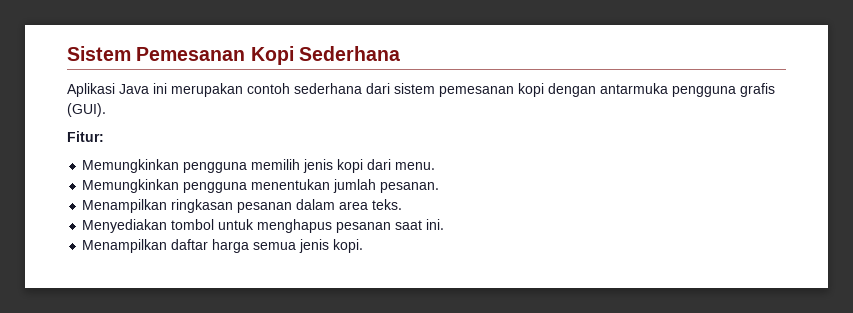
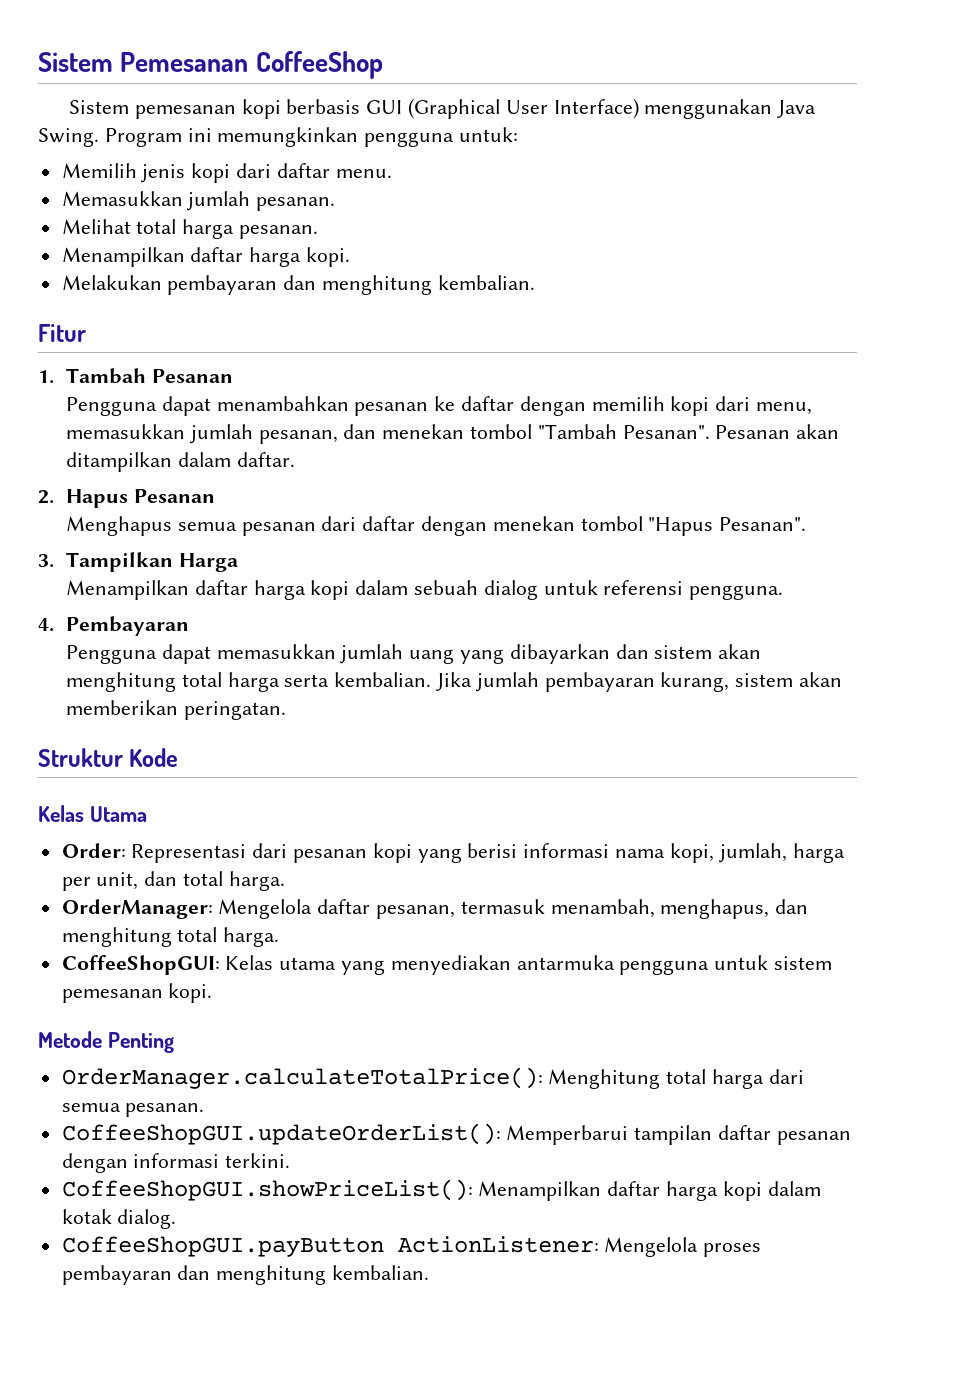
[250,46,400,65] [67,83,775,97] [67,103,106,117] [67,131,104,142] [82,159,301,173] Kopi Sederhana // Aplikasi Java ini merupakan contoh sederhana dari sistem pemesanan kopi dengan antarmuka pengguna grafis (GUI). // Fitur: // Memungkinkan pengguna memilih -> [255,51,383,79] [69,98,817,119] [38,127,519,147] [61,163,137,178] CoffeeShop // Sistem pemesanan kopi berbasis GUI (Graphical User Interface) menggunakan Java Swing. Program ini memungkinkan pengguna untuk: // Memilih
(392, 164) none -> [276,163,330,178] daftar
[82,179,331,193] Memungkinkan pengguna menentukan -> [61,191,183,206] Memasukkan
[82,199,403,213] [82,219,445,233] [82,239,364,253] Menampilkan ringkasan pesanan dalam area teks. // Menyediakan tombol untuk menghapus pesanan saat ini. // Menampilkan daftar harga semua jenis kopi. -> [61,219,319,239] [61,247,351,267] [61,275,535,295] [38,324,86,342] [38,368,233,384] [65,396,812,416] [65,424,840,444] [65,452,295,472] [38,489,215,508] [65,516,807,536] [38,552,238,572] [65,580,784,600] [38,616,189,636] [65,644,762,664] [65,672,842,692] [65,700,286,720] [38,748,179,767] [38,805,147,822] [61,843,845,863] [61,871,285,891] [61,899,809,919] [61,927,280,947] [61,955,833,975] [61,983,213,1003] [38,1031,174,1053] [61,1067,804,1089] [61,1103,205,1117] [61,1123,851,1145] [61,1153,291,1173] [61,1179,821,1201] [61,1209,177,1229] [61,1236,762,1257] [61,1265,430,1285] Melihat total harga pesanan. // Menampilkan daftar harga kopi. // Melakukan pembayaran dan menghitung kembalian. // Fitur // 1. Tambah Pesanan // Pengguna dapat menambahkan pesanan ke daftar dengan memilih kopi dari menu, memasukkan jumlah pesanan, dan menekan tombol "Tambah Pesanan". Pesanan akan ditampilkan dalam daftar. // 2. Hapus Pesanan // Menghapus semua pesanan dari daftar dengan menekan tombol "Hapus Pesanan". // 3. Tampilkan Harga // Menampilkan daftar harga kopi dalam sebuah dialog untuk referensi pengguna. // 4. Pembayaran // Pengguna dapat memasukkan jumlah uang yang dibayarkan dan sistem akan menghitung total harga serta kembalian. Jika jumlah pembayaran kurang, sistem akan memberikan peringatan. // Struktur Kode // Kelas Utama // Order: Representasi dari pesanan kopi yang berisi informasi nama kopi, jumlah, harga per unit, dan total harga. // OrderManager: Mengelola daftar pesanan, termasuk menambah, menghapus, dan menghitung total harga. // CoffeeShopGUI: Kelas utama yang menyediakan antarmuka pengguna untuk sistem pemesanan kopi. // Metode Penting // OrderManager.calculateTotalPrice(): Menghitung total harga dari semua pesanan. // CoffeeShopGUI.updateOrderList(): Memperbarui tampilan daftar pesanan dengan informasi terkini. // CoffeeShopGUI.showPriceList(): Menampilkan daftar harga kopi dalam kotak dialog. // CoffeeShopGUI.payButton ActionListener: Mengelola proses pembayaran dan menghitung kembalian.

